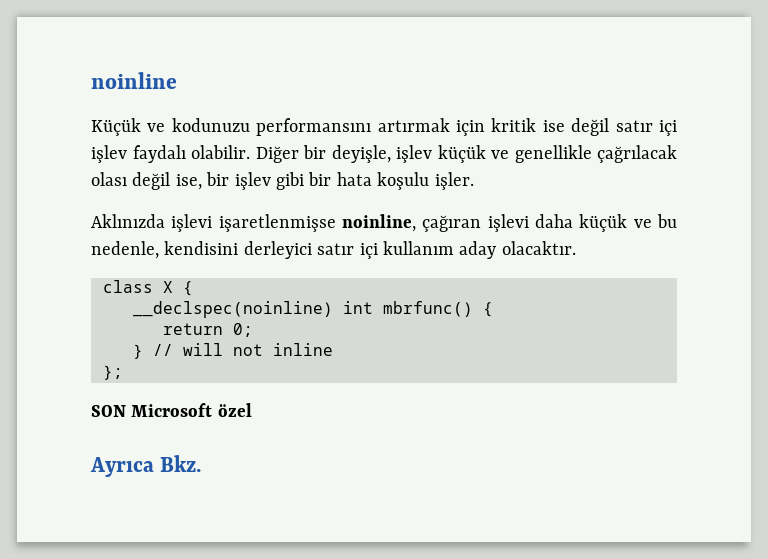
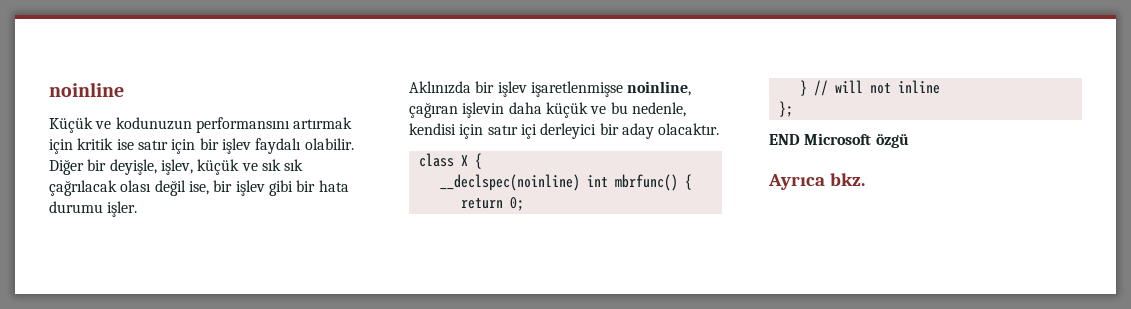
[171,118,250,132] kodunuzu -> [115,117,192,130] kodunuzun
[571,118,677,136] değil satır içi -> [137,138,219,154] satır için bir
[396,145,592,163] işlev küçük ve genellikle -> [160,159,304,175] işlev, küçük ve sık sık
[377,172,430,190] koşulu -> [49,201,103,213] durumu
[171,214,213,232] işlevi -> [475,81,527,97] bir işlev
[487,214,529,232] işlevi -> [462,102,505,118] işlevin
[164,241,454,259] kendisini derleyici satır içi kullanım -> [409,123,619,139] kendisi için satır içi derleyici bir
[91,403,252,417] SON Microsoft özel -> [769,133,909,148] END Microsoft özgü
[160,455,202,472] Bkz. -> [829,173,865,186] bkz.

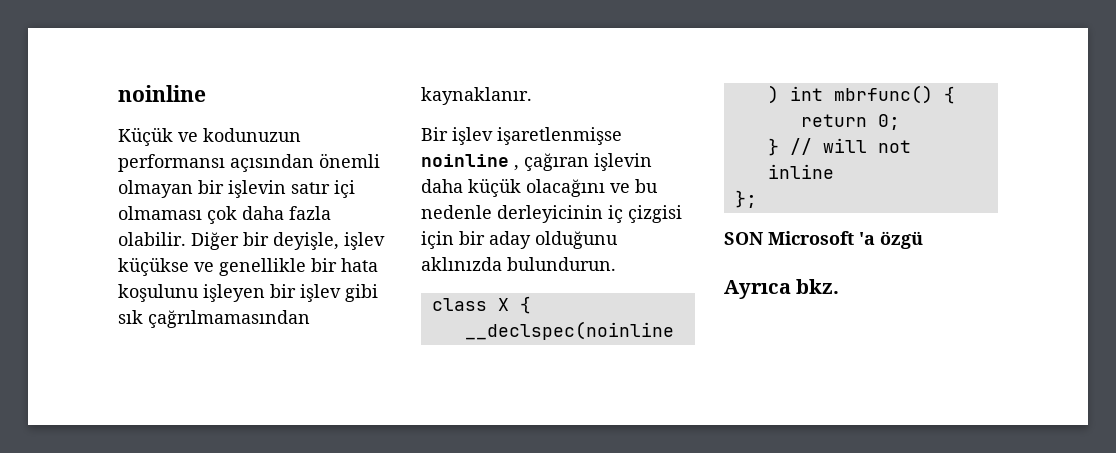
[195,117,353,133] [49,138,354,154] [49,159,304,175] [49,180,349,196] [49,201,138,217] [409,81,692,97] performansını artırmak için kritik ise satır için bir işlev faydalı olabilir. Diğer bir deyişle, işlev, küçük ve sık sık çağrılacak olası değil ise, bir işlev gibi bir hata durumu işler. // Aklınızda bir işlev işaretlenmişse noinline, -> [118,153,380,172] [118,180,355,198] [118,206,331,224] [118,232,385,250] [118,257,378,276] [118,284,378,302] [118,310,310,328] [421,87,532,105] [421,127,622,145] [421,154,519,171] performansı açısından önemli olmayan bir işlevin satır içi olmaması çok daha fazla olabilir. Diğer bir deyişle, işlev küçükse ve genellikle bir hata koşulunu işleyen bir işlev gibi sık çağrılmamasından kaynaklanır. // Bir işlev işaretlenmişse noinline ,
(588, 110) none -> [526,179,605,197] olacağını
[631,102,686,117] [409,123,720,139] nedenle, kendisi için satır içi derleyici bir aday olacaktır. -> [421,205,682,223] [421,231,618,249] [421,257,616,271] nedenle derleyicinin iç çizgisi için bir aday olduğunu aklınızda bulundurun.
[769,133,872,145] END Microsoft -> [724,231,875,245] SON Microsoft 'a

